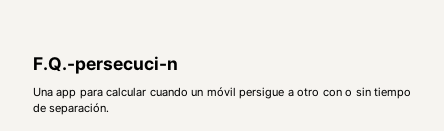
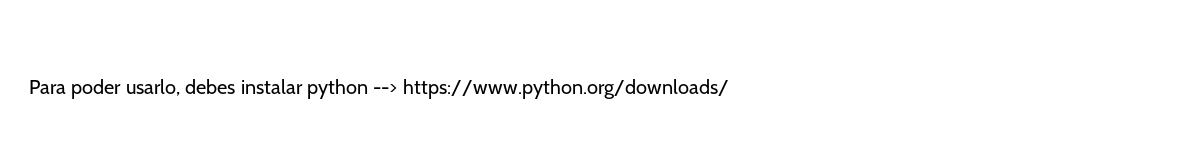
[33,56,178,74] [33,87,411,99] [33,103,110,115] F.Q.-persecuci-n // Una app para calcular cuando un móvil persigue a otro con o sin tiempo de separación. -> [29,79,729,99] Para poder usarlo, debes instalar python --> https://www.python.org/downloads/

